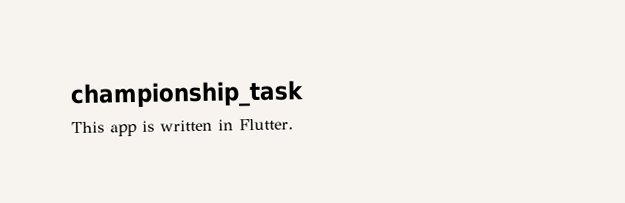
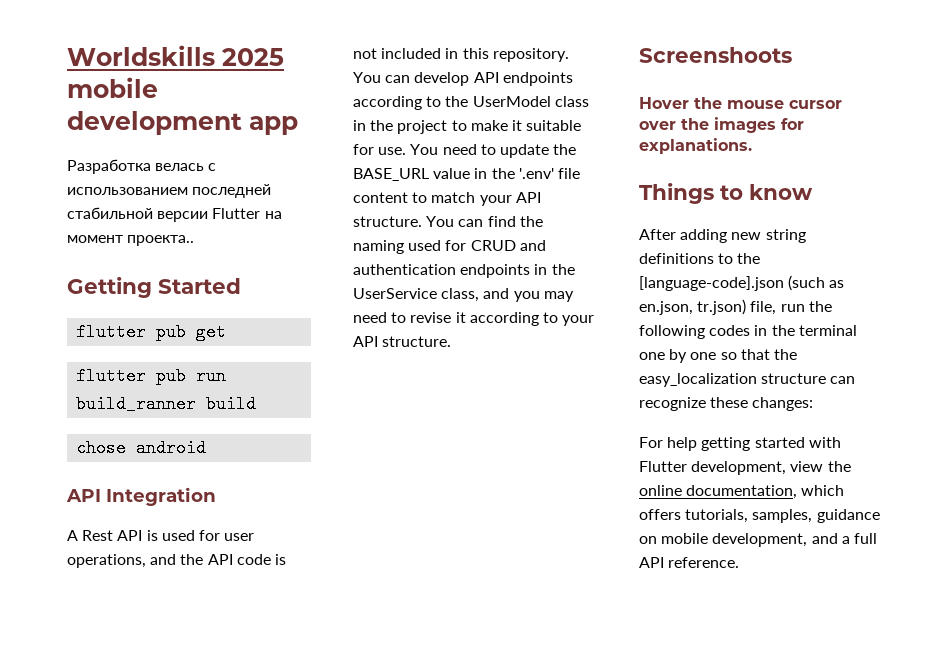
[70,80,304,110] [71,118,294,137] championship_task // This app is written in Flutter. -> [67,45,284,66] [67,77,158,98] [67,111,298,135] [67,159,217,174] [67,184,272,198] [67,207,282,222] [67,235,195,246] [67,277,241,298] [76,323,227,341] [76,367,227,385] [76,395,257,413] [76,439,207,457] [66,487,216,506] [67,530,255,541] [67,554,286,568] [353,48,569,62] [353,72,573,86] [353,96,589,110] [353,120,582,134] [353,144,577,158] [353,168,580,181] [353,192,541,206] [353,216,543,227] [353,240,546,254] [353,264,575,278] [353,288,574,302] [353,312,595,326] [353,336,452,347] [639,47,792,63] [639,97,842,109] [639,117,804,133] [639,138,752,154] [639,183,813,204] [639,229,806,243] [639,253,761,264] [639,275,845,291] [639,299,832,315] [639,325,857,339] [639,349,797,363] [639,373,856,387] [639,397,814,411] [639,437,841,451] [639,461,851,475] [639,485,845,499] [639,509,880,523] [639,533,877,547] [639,557,740,568] Worldskills 2025 mobile development app // Разработка велась с использованием последней стабильной версии Flutter на момент проекта.. // Getting Started // flutter pub get // flutter pub run build_ranner build // chose android // API Integration // A Rest API is used for user operations, and the API code is not included in this repository. You can develop API endpoints according to the UserModel class in the project to make it suitable for use. You need to update the BASE_URL value in the '.env' file content to match your API structure. You can find the naming used for CRUD and authentication endpoints in the UserService class, and you may need to revise it according to your API structure. // Screenshoots // Hover the mouse cursor over the images for explanations. // Things to know // After adding new string definitions to the [language-code].json (such as en.json, tr.json) file, run the following codes in the terminal one by one so that the easy_localization structure can recognize these changes: // For help getting started with Flutter development, view the online documentation, which offers tutorials, samples, guidance on mobile development, and a full API reference.

